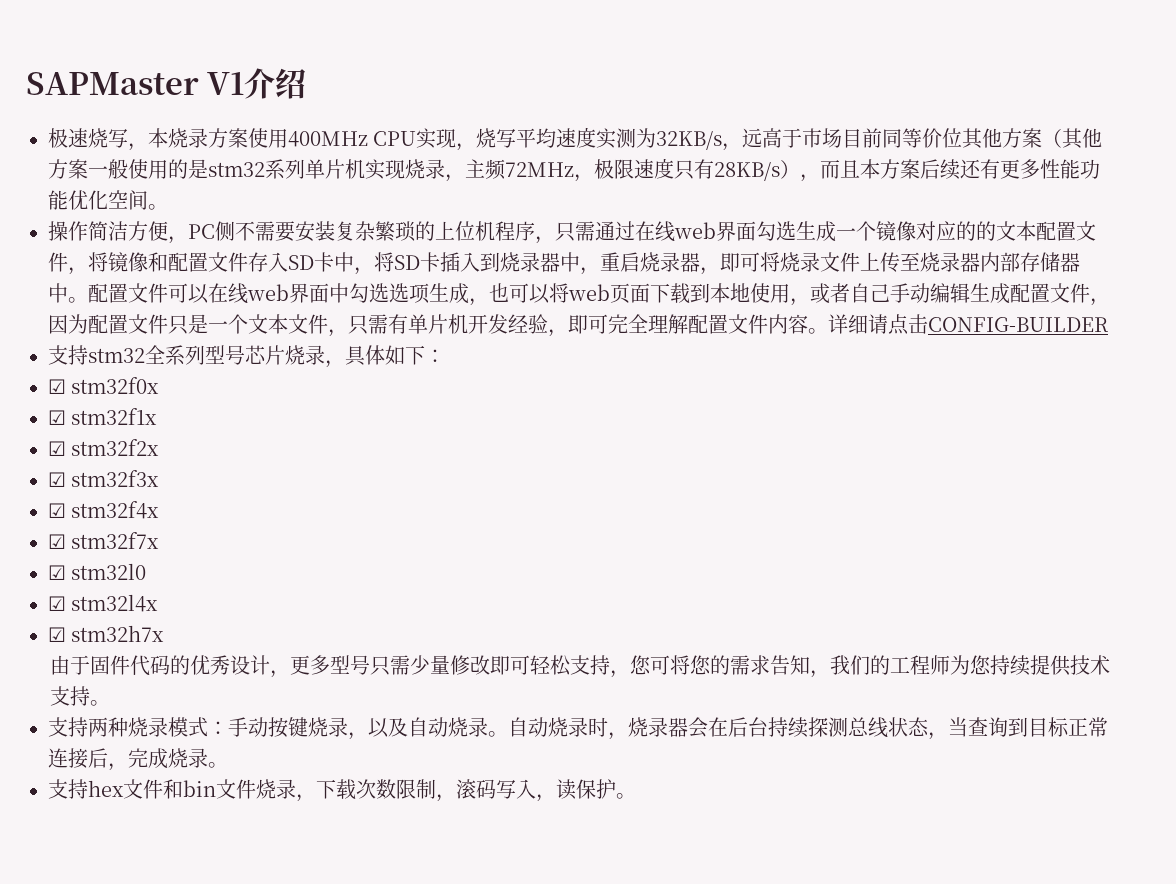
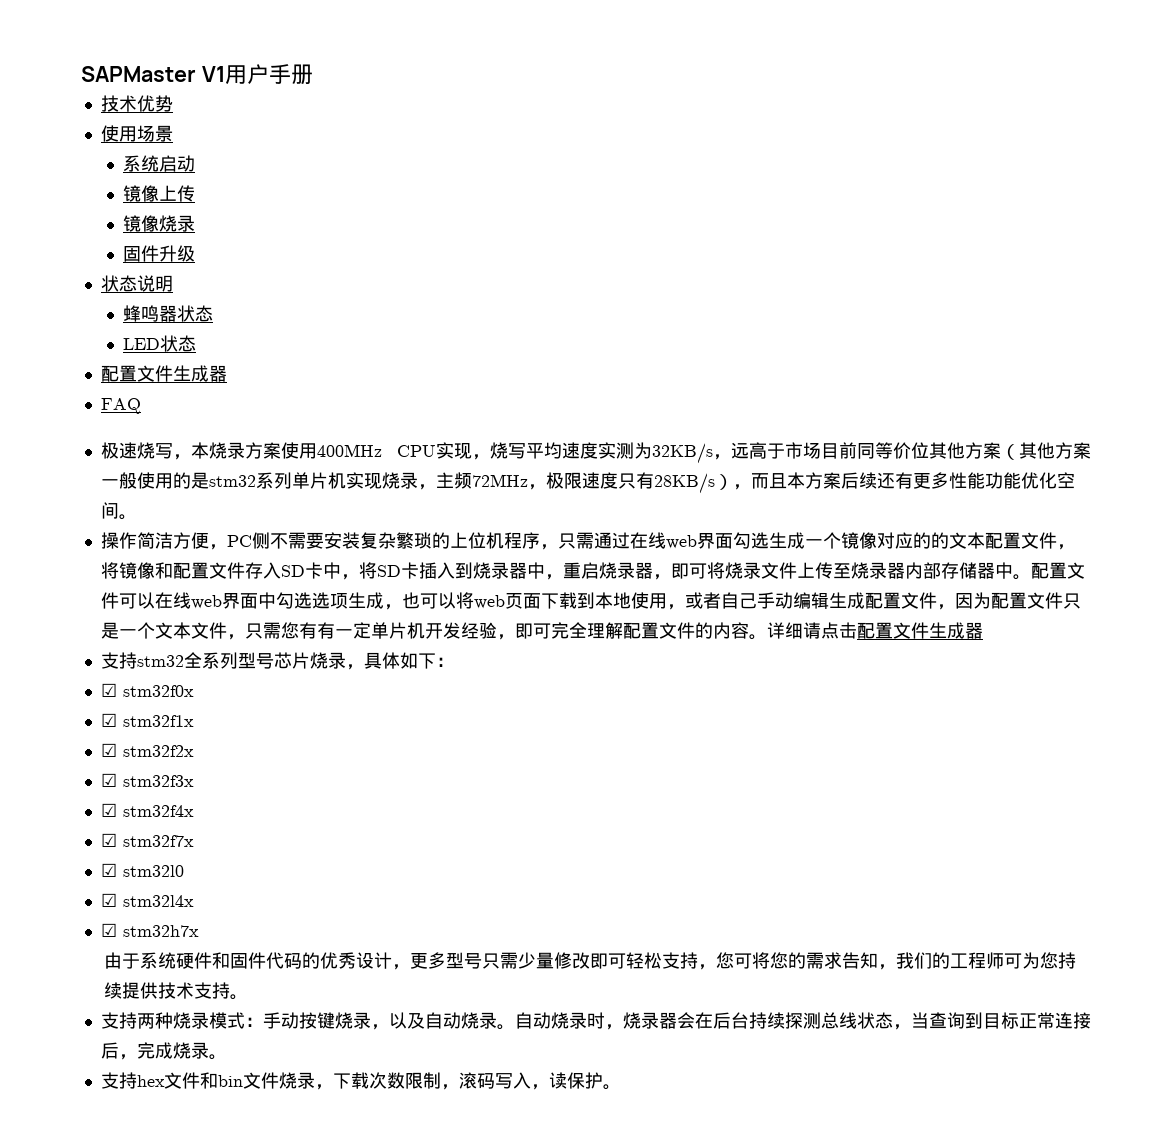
[244,68,307,99] 介绍 -> [224,64,313,85] [100,95,173,112] [100,125,173,142] [123,155,196,172] [123,185,196,202] [123,215,196,232] [123,245,196,262] [100,275,173,292] [123,305,214,322] [123,335,197,352] [100,365,227,382] [100,398,141,414] 用户手册 // 技术优势 // 使用场景 // 系统启动 // 镜像上传 // 镜像烧录 // 固件升级 // 状态说明 // 蜂鸣器状态 // LED状态 // 配置文件生成器 // FAQ
[388,314,408,334] 有 -> [280,622,371,639] 您有有一定
(768, 324) none -> [694,622,713,639] 的
[928,317,1108,332] CONFIG-BUILDER -> [856,622,983,639] 配置文件生成器
(91, 665) none -> [139,952,230,969] 系统硬件和
(951, 665) none -> [1003,953,1022,969] 可

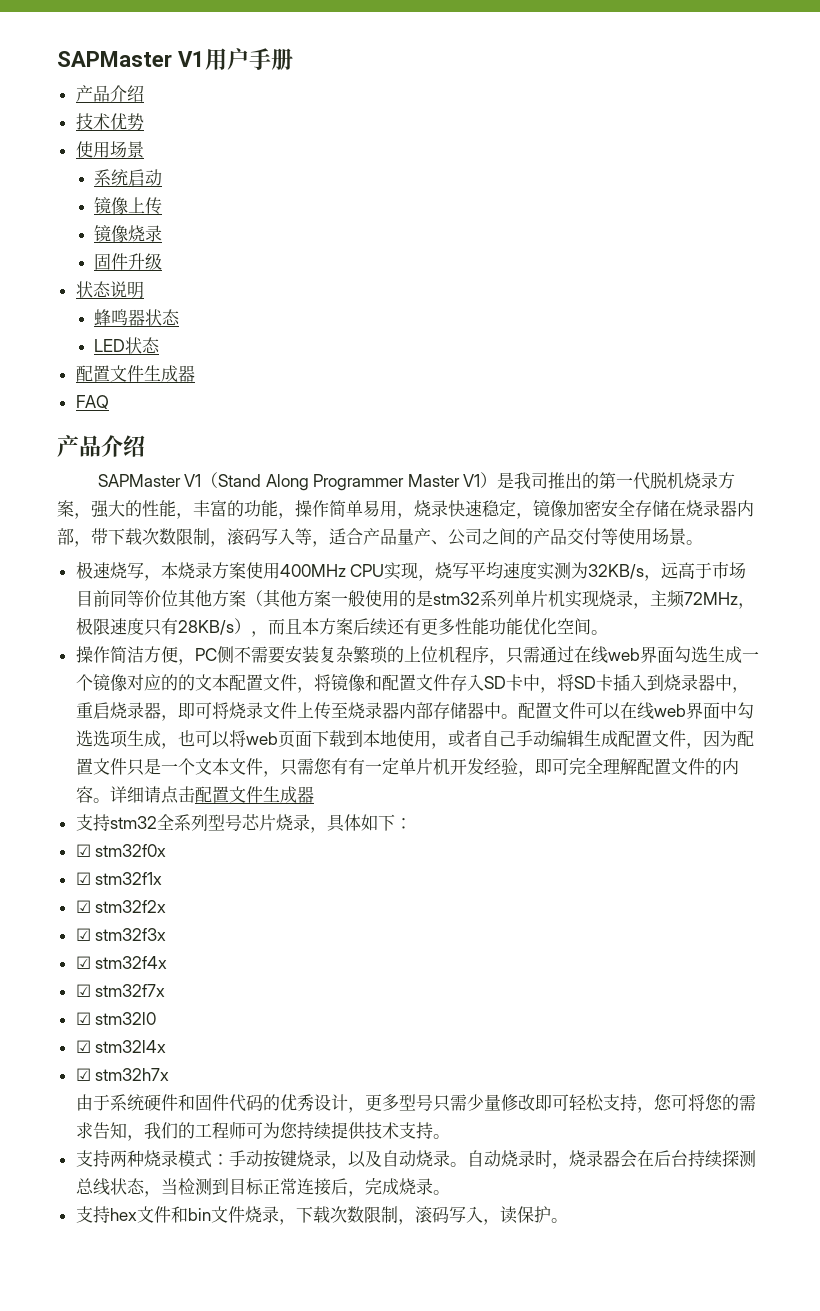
(313, 74) none -> [75,85,144,102] // 产品介绍
(141, 406) none -> [57,435,145,457] [97,472,736,491] [57,499,754,519] [57,528,703,547] // 产品介绍 // SAPMaster V1（Stand Along Programmer Master V1）是我司推出的第一代脱机烧录方案，强大的性能，丰富的功能，操作简单易用，烧录快速稳定，镜像加密安全存储在烧录器内部，带下载次数限制，滚码写入等，适合产品量产、公司之间的产品交付等使用场景。
[928,1012,965,1029] 查询 -> [177,1178,212,1195] 检测

